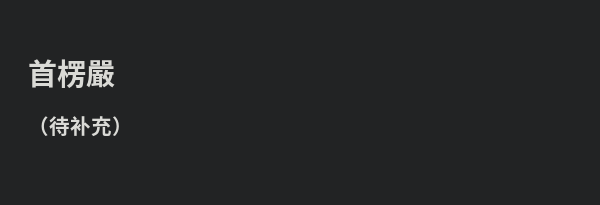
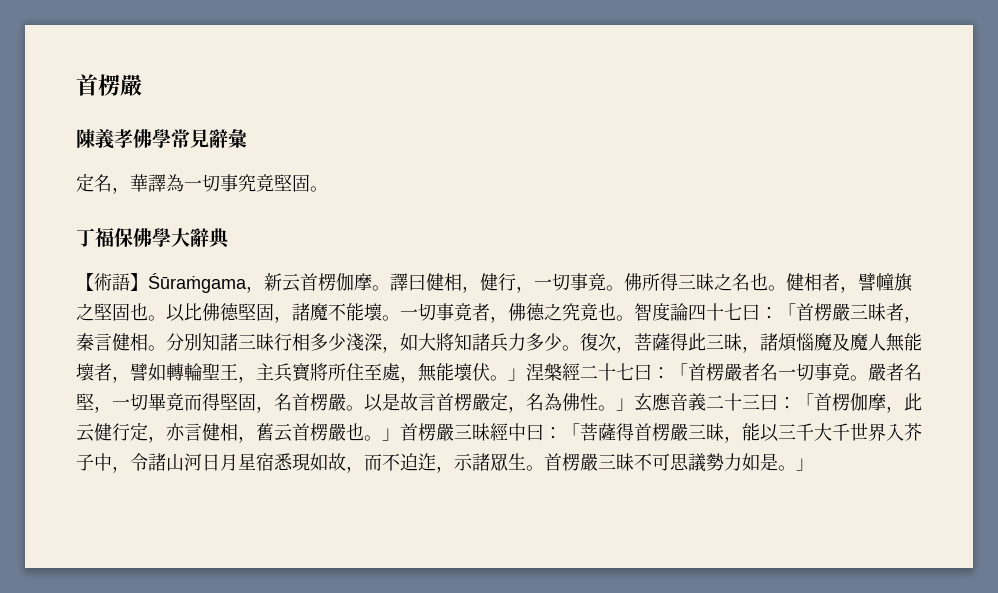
[28,116,133,137] （待补充） -> [76,129,247,149] [76,173,328,194] [76,228,231,249] [76,273,912,293] [76,303,922,323] [76,333,922,353] [76,363,922,383] [76,392,922,413] [76,422,922,443] [76,453,814,473] 陳義孝佛學常見辭彙 // 定名，華譯為一切事究竟堅固。 // 丁福保佛學大辭典 // 【術語】Śūraṁgama，新云首楞伽摩。譯曰健相，健行，一切事竟。佛所得三昧之名也。健相者，譬幢旗之堅固也。以比佛德堅固，諸魔不能壞。一切事竟者，佛德之究竟也。智度論四十七曰：「首楞嚴三昧者，秦言健相。分別知諸三昧行相多少淺深，如大將知諸兵力多少。復次，菩薩得此三昧，諸煩惱魔及魔人無能壞者，譬如轉輪聖王，主兵寶將所住至處，無能壞伏。」涅槃經二十七曰：「首楞嚴者名一切事竟。嚴者名堅，一切畢竟而得堅固，名首楞嚴。以是故言首楞嚴定，名為佛性。」玄應音義二十三曰：「首楞伽摩，此云健行定，亦言健相，舊云首楞嚴也。」首楞嚴三昧經中曰：「菩薩得首楞嚴三昧，能以三千大千世界入芥子中，令諸山河日月星宿悉現如故，而不迫迮，示諸眾生。首楞嚴三昧不可思議勢力如是。」

